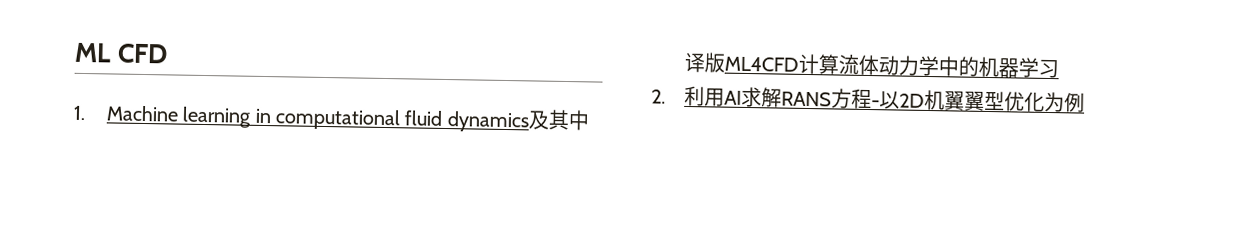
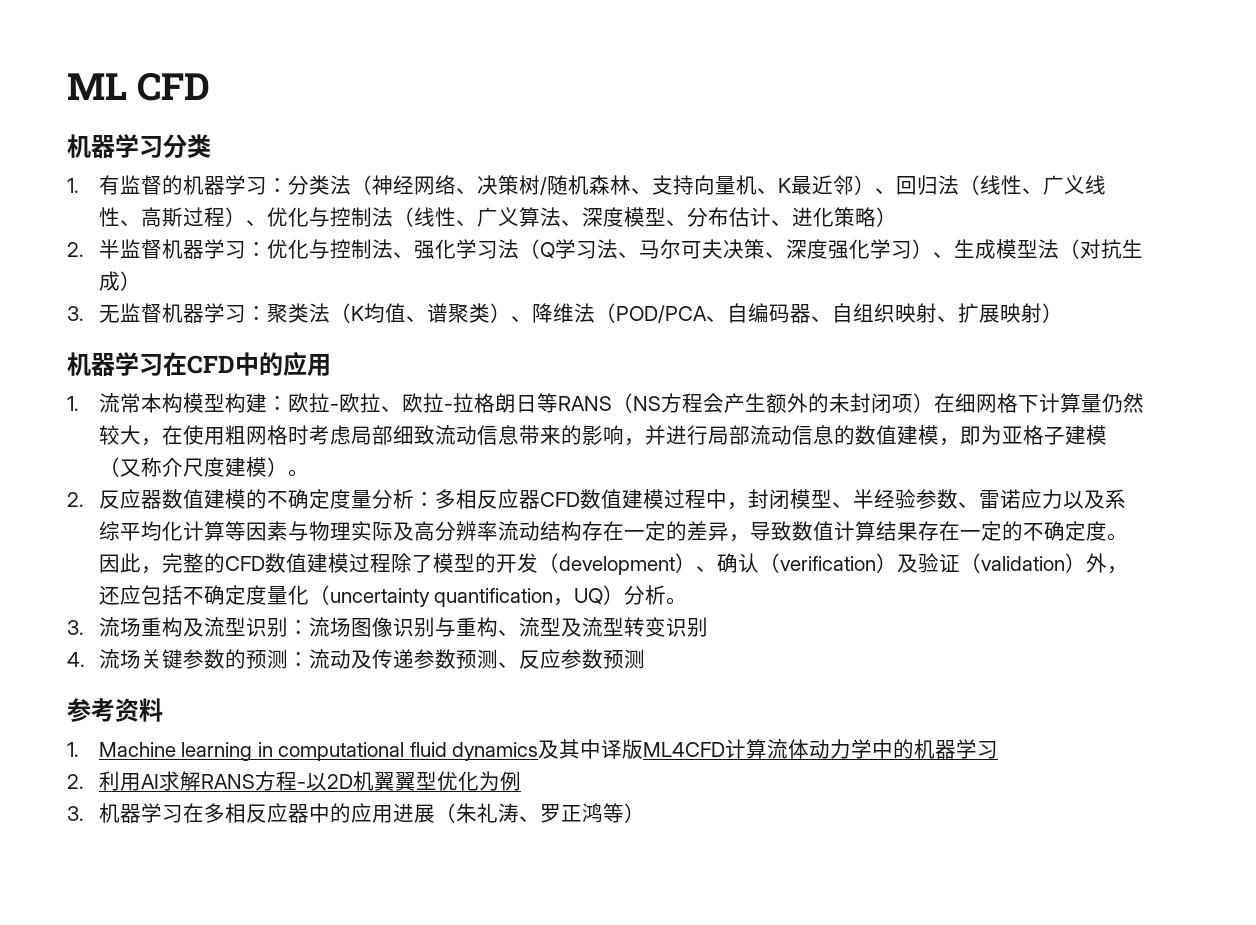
(169, 53) none -> [67,134,211,159] [67,175,1106,195] [98,207,897,227] [67,239,1143,259] [98,271,141,291] [67,303,1063,323] [67,352,331,376] [67,393,1144,414] [98,425,1107,446] [98,457,309,477] [67,489,1126,510] [98,521,1128,542] [98,553,1128,575] [98,585,688,607] [67,617,708,637] [67,649,645,669] [67,698,163,722] // 机器学习分类 // 1.有监督的机器学习：分类法（神经网络、决策树/随机森林、支持向量机、K最近邻）、回归法（线性、广义线性、高斯过程）、优化与控制法（线性、广义算法、深度模型、分布估计、进化策略） // 2.半监督机器学习：优化与控制法、强化学习法（Q学习法、马尔可夫决策、深度强化学习）、生成模型法（对抗生成） // 3.无监督机器学习：聚类法（K均值、谱聚类）、降维法（POD/PCA、自编码器、自组织映射、扩展映射） // 机器学习在CFD中的应用 // 1.流常本构模型构建：欧拉-欧拉、欧拉-拉格朗日等RANS（NS方程会产生额外的未封闭项）在细网格下计算量仍然较大，在使用粗网格时考虑局部细致流动信息带来的影响，并进行局部流动信息的数值建模，即为亚格子建模（又称介尺度建模）。 // 2.反应器数值建模的不确定度量分析：多相反应器CFD数值建模过程中，封闭模型、半经验参数、雷诺应力以及系综平均化计算等因素与物理实际及高分辨率流动结构存在一定的差异，导致数值计算结果存在一定的不确定度。因此，完整的CFD数值建模过程除了模型的开发（development）、确认（verification）及验证（validation）外，还应包括不确定度量化（uncertainty quantification，UQ）分析。 // 3.流场重构及流型识别：流场图像识别与重构、流型及流型转变识别 // 4.流场关键参数的预测：流动及传递参数预测、反应参数预测 // 参考资料
(1085, 102) none -> [67,803,645,823] // 3.机器学习在多相反应器中的应用进展（朱礼涛、罗正鸿等）

